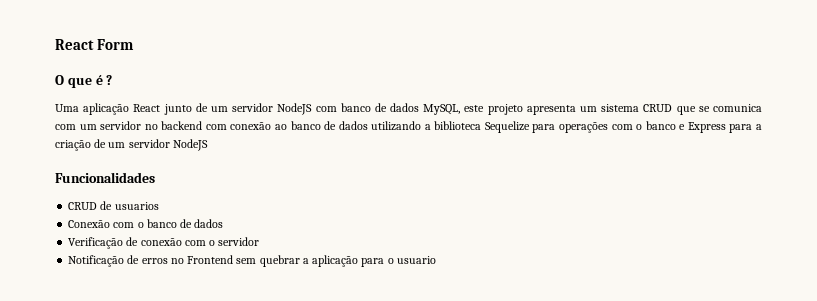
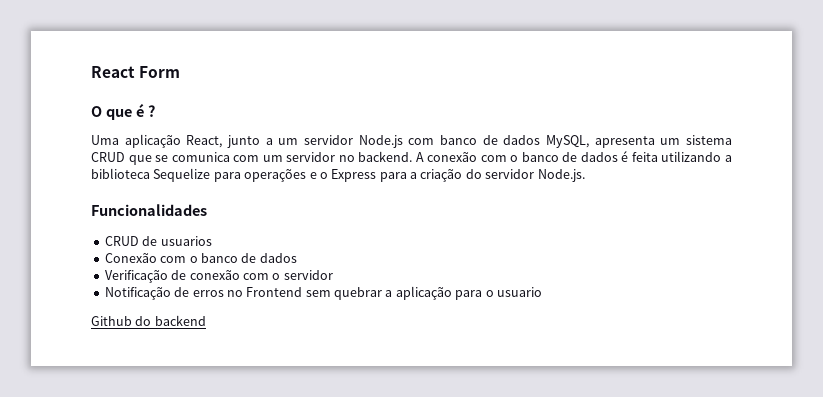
[133,103,313,115] React junto de um servidor NodeJS -> [186,135,403,148] React, junto a um servidor Node.js
[464,104,523,115] este projeto -> (589, 141) none
[161,121,368,130] backend com conexão ao banco de dados -> [358,151,658,162] backend. A conexão com o banco de dados é feita
[611,121,763,133] [55,139,208,151] com o banco e Express para a criação de um servidor NodeJS -> [309,169,585,182] e o Express para a criação do servidor Node.js.
(436, 260) none -> [91,315,206,326] // Github do backend

